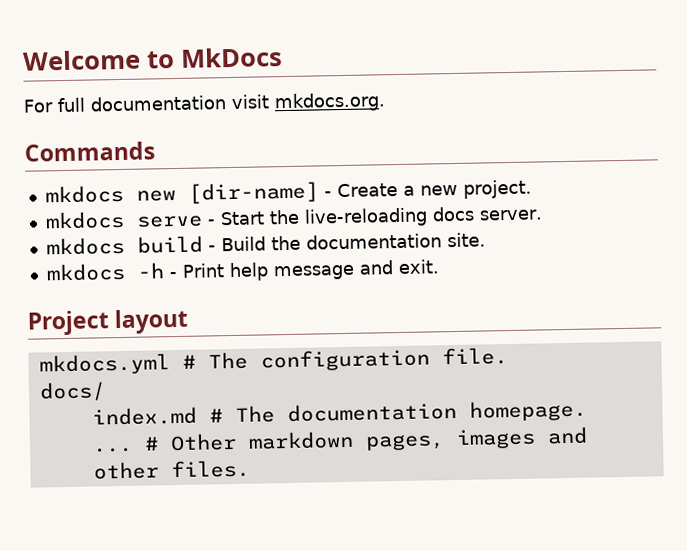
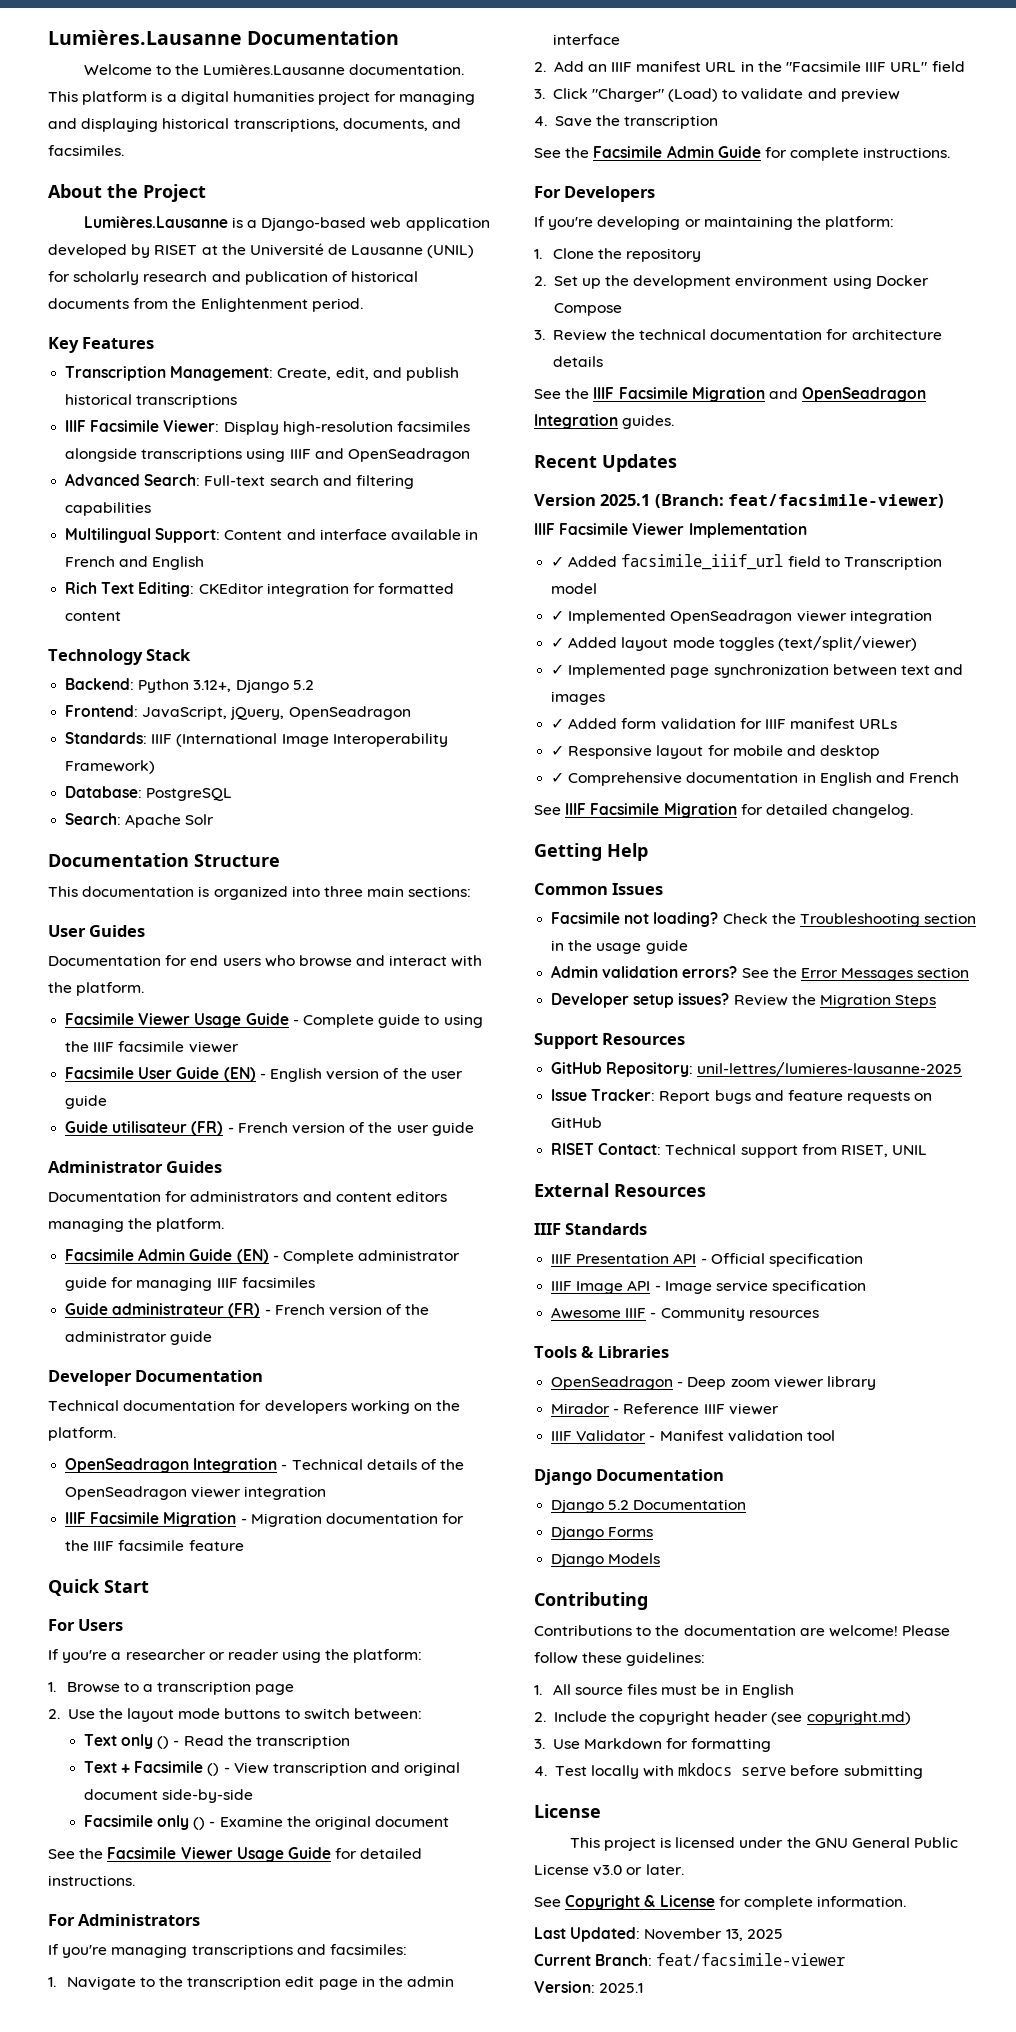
[22,47,283,71] [23,92,386,113] [24,141,155,162] [44,179,532,204] [44,206,543,230] [45,232,486,256] [45,259,439,282] [27,308,190,336] [38,347,508,376] [38,381,106,402] [91,399,587,426] [92,426,588,453] [92,459,250,480] Welcome to MkDocs // For full documentation visit mkdocs.org. // Commands // mkdocs new [dir-name] - Create a new project. // mkdocs serve - Start the live-reloading docs server. // mkdocs build - Build the documentation site. // mkdocs -h - Print help message and exit. // Project layout // mkdocs.yml # The configuration file. // docs/ // index.md # The documentation homepage. // ... # Other markdown pages, images and other files. -> [48,30,400,45] [83,64,465,75] [48,91,476,105] [48,118,461,132] [48,145,124,156] [48,184,206,202] [83,216,490,231] [48,243,475,258] [48,271,419,285] [48,298,363,312] [48,337,155,353] [65,366,459,381] [65,394,238,408] [65,420,470,435] [65,448,470,462] [65,473,414,489] [65,502,152,516] [65,528,479,543] [65,556,205,570] [65,582,455,597] [65,611,122,621] [48,649,192,665] [65,678,314,693] [65,705,411,720] [65,732,448,747] [65,760,156,774] [65,786,233,801] [65,813,215,828] [48,853,280,867] [48,886,472,900] [48,925,146,937] [48,955,483,967] [48,982,145,996] [65,1013,483,1028] [65,1041,239,1053] [65,1067,463,1082] [65,1095,108,1109] [65,1121,474,1136] [48,1161,223,1173] [48,1191,447,1202] [48,1218,225,1232] [65,1248,461,1264] [65,1277,315,1291] [65,1303,430,1318] [65,1331,213,1345] [48,1370,264,1386] [48,1400,461,1414] [48,1427,116,1441] [65,1458,465,1473] [65,1486,327,1500] [65,1512,465,1527] [65,1540,244,1551] [48,1579,149,1596] [48,1619,124,1631] [48,1649,423,1663] [48,1681,295,1695] [48,1708,423,1722] [83,1734,350,1749] [83,1761,461,1776] [83,1789,253,1803] [83,1815,450,1830] [48,1847,423,1862] [48,1875,135,1886] [48,1914,201,1926] [48,1944,407,1958] [48,1976,455,1990] [552,34,620,45] [534,61,965,72] [534,88,900,102] [534,115,719,129] [534,145,951,161] [534,186,656,202] [534,216,895,230] [534,248,702,262] [534,275,929,289] [553,303,622,316] [534,329,942,341] [552,356,603,367] [534,387,927,402] [534,414,675,429] [534,454,677,472] [534,494,945,508] [534,523,807,538] [551,554,942,570] [551,583,598,594] [551,610,932,624] [551,636,917,651] [551,664,964,678] [551,691,606,705] [551,718,898,730] [551,745,881,759] [551,772,960,786] [534,803,914,818] [534,843,648,861] [534,883,664,895] [551,912,977,927] [551,940,688,954] [551,965,970,981] [551,993,937,1008] [534,1033,686,1049] [551,1062,963,1077] [551,1089,933,1104] [551,1117,603,1128] [551,1143,928,1158] [534,1183,706,1197] [534,1223,648,1235] [551,1253,863,1267] [551,1280,867,1294] [551,1307,819,1321] [534,1346,669,1358] [551,1376,876,1390] [551,1403,779,1415] [551,1430,835,1442] [534,1469,725,1485] [551,1499,747,1513] [551,1526,654,1540] [551,1553,661,1567] [534,1592,648,1610] [534,1625,951,1637] [534,1652,706,1666] [534,1684,794,1698] [534,1711,911,1725] [534,1738,772,1752] [534,1763,923,1779] [534,1804,601,1818] [569,1837,959,1851] [534,1864,684,1876] [534,1895,907,1910] [534,1927,783,1942] [534,1953,846,1966] [534,1981,644,1993] Lumières.Lausanne Documentation // Welcome to the Lumières.Lausanne documentation. This platform is a digital humanities project for managing and displaying historical transcriptions, documents, and facsimiles. // About the Project // Lumières.Lausanne is a Django-based web application developed by RISET at the Université de Lausanne (UNIL) for scholarly research and publication of historical documents from the Enlightenment period. // Key Features // Transcription Management: Create, edit, and publish historical transcriptions // IIIF Facsimile Viewer: Display high-resolution facsimiles alongside transcriptions using IIIF and OpenSeadragon // Advanced Search: Full-text search and filtering capabilities // Multilingual Support: Content and interface available in French and English // Rich Text Editing: CKEditor integration for formatted content // Technology Stack // Backend: Python 3.12+, Django 5.2 // Frontend: JavaScript, jQuery, OpenSeadragon // Standards: IIIF (International Image Interoperability Framework) // Database: PostgreSQL // Search: Apache Solr // Documentation Structure // This documentation is organized into three main sections: // User Guides // Documentation for end users who browse and interact with the platform. // Facsimile Viewer Usage Guide - Complete guide to using the IIIF facsimile viewer // Facsimile User Guide (EN) - English version of the user guide // Guide utilisateur (FR) - French version of the user guide // Administrator Guides // Documentation for administrators and content editors managing the platform. // Facsimile Admin Guide (EN) - Complete administrator guide for managing IIIF facsimiles // Guide administrateur (FR) - French version of the administrator guide // Developer Documentation // Technical documentation for developers working on the platform. // OpenSeadragon Integration - Technical details of the OpenSeadragon viewer integration // IIIF Facsimile Migration - Migration documentation for the IIIF facsimile feature // Quick Start // For Users // If you're a researcher or reader using the platform: // 1. Browse to a transcription page // 2. Use the layout mode buttons to switch between: // Text only () - Read the transcription // Text + Facsimile () - View transcription and original document side-by-side // Facsimile only () - Examine the original document // See the Facsimile Viewer Usage Guide for detailed instructions. // For Administrators // If you're managing transcriptions and facsimiles: // 1. Navigate to the transcription edit page in the admin interface // 2. Add an IIIF manifest URL in the "Facsimile IIIF URL" field // 3. Click "Charger" (Load) to validate and preview // 4. Save the transcription // See the Facsimile Admin Guide for complete instructions. // For Developers // If you're developing or maintaining the platform: // 1. Clone the repository // 2. Set up the development environment using Docker Compose // 3. Review the technical documentation for architecture details // See the IIIF Facsimile Migration and OpenSeadragon Integration guides. // Recent Updates // Version 2025.1 (Branch: feat/facsimile-viewer) // IIIF Facsimile Viewer Implementation // ✓ Added facsimile_iiif_url field to Transcription model // ✓ Implemented OpenSeadragon viewer integration // ✓ Added layout mode toggles (text/split/viewer) // ✓ Implemented page synchronization between text and images // ✓ Added form validation for IIIF manifest URLs // ✓ Responsive layout for mobile and desktop // ✓ Comprehensive documentation in English and French // See IIIF Facsimile Migration for detailed changelog. // Getting Help // Common Issues // Facsimile not loading? Check the Troubleshooting section in the usage guide // Admin validation errors? See the Error Messages section // Developer setup issues? Review the Migration Steps // Support Resources // GitHub Repository: unil-lettres/lumieres-lausanne-2025 // Issue Tracker: Report bugs and feature requests on GitHub // RISET Contact: Technical support from RISET, UNIL // External Resources // IIIF Standards // IIIF Presentation API - Official specification // IIIF Image API - Image service specification // Awesome IIIF - Community resources // Tools & Libraries // OpenSeadragon - Deep zoom viewer library // Mirador - Reference IIIF viewer // IIIF Validator - Manifest validation tool // Django Documentation // Django 5.2 Documentation // Django Forms // Django Models // Contributing // Contributions to the documentation are welcome! Please follow these guidelines: // 1. All source files must be in English // 2. Include the copyright header (see copyright.md) // 3. Use Markdown for formatting // 4. Test locally with mkdocs serve before submitting // License // This project is licensed under the GNU General Public License v3.0 or later. // See Copyright & License for complete information. // Last Updated: November 13, 2025 // Current Branch: feat/facsimile-viewer // Version: 2025.1

